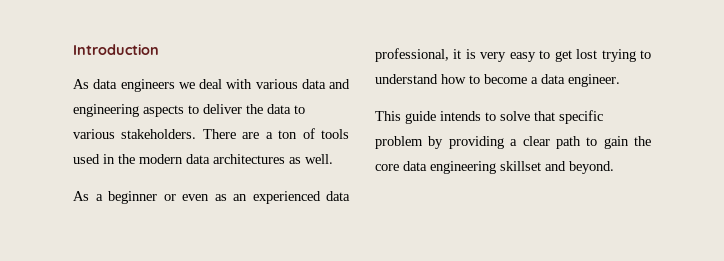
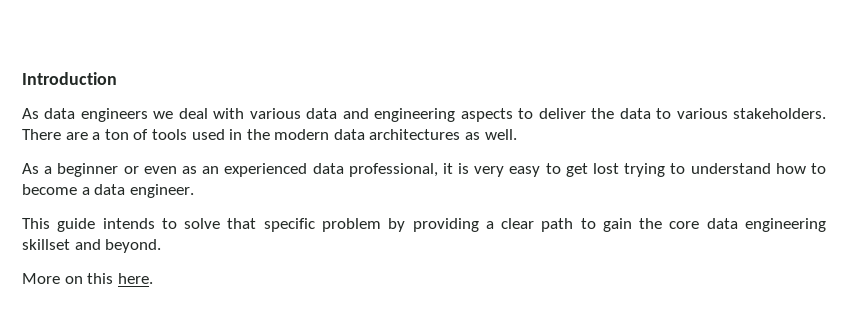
(614, 167) none -> [22,273,153,284] // More on this here.

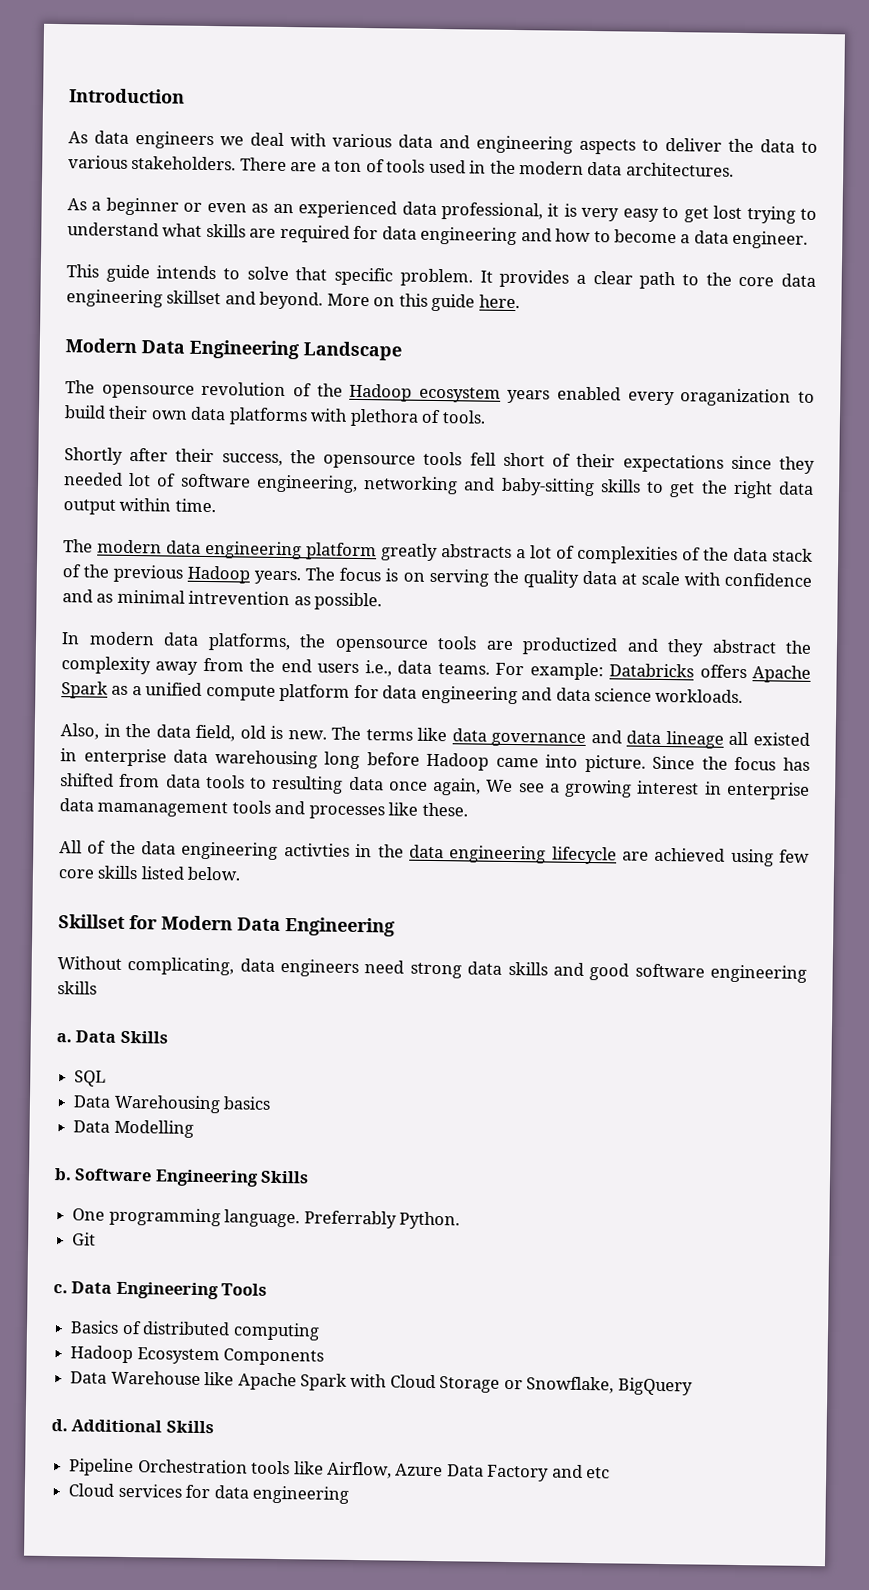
[369,129,517,140] architectures as well. -> [625,162,734,177] architectures.
(771, 168) none -> [162,223,552,246] what skills are required for data engineering and
[321,218,479,232] problem by providing -> [399,268,570,288] problem. It provides
[602,218,632,232] gain -> (699, 280) none
(162, 246) // -> (324, 300) none
(114, 278) none -> [431,293,476,312] guide
(153, 278) none -> [65,338,402,361] [65,380,815,407] [64,405,486,427] [64,447,816,474] [64,472,815,499] [63,497,216,515] [63,539,813,565] [62,564,812,588] [62,589,383,611] [61,631,812,657] [61,656,811,683] [61,681,744,705] [60,723,810,749] [60,748,811,773] [60,773,810,800] [59,798,468,820] [59,840,810,867] [58,865,242,881] [58,914,395,937] [57,956,808,983] [57,981,97,995] [56,1030,168,1044] [74,1070,107,1087] [73,1094,272,1114] [73,1119,194,1138] [54,1168,310,1187] [72,1207,460,1230] [72,1232,97,1246] [53,1281,268,1300] [70,1320,320,1341] [70,1345,325,1366] [70,1370,693,1396] [51,1419,214,1434] [69,1458,611,1482] [68,1483,349,1504] // Modern Data Engineering Landscape // The opensource revolution of the Hadoop ecosystem years enabled every oraganization to build their own data platforms with plethora of tools. // Shortly after their success, the opensource tools fell short of their expectations since they needed lot of software engineering, networking and baby-sitting skills to get the right data output within time. // The modern data engineering platform greatly abstracts a lot of complexities of the data stack of the previous Hadoop years. The focus is on serving the quality data at scale with confidence and as minimal intrevention as possible. // In modern data platforms, the opensource tools are productized and they abstract the complexity away from the end users i.e., data teams. For example: Databricks offers Apache Spark as a unified compute platform for data engineering and data science workloads. // Also, in the data field, old is new. The terms like data governance and data lineage all existed in enterprise data warehousing long before Hadoop came into picture. Since the focus has shifted from data tools to resulting data once again, We see a growing interest in enterprise data mamanagement tools and processes like these. // All of the data engineering activties in the data engineering lifecycle are achieved using few core skills listed below. // Skillset for Modern Data Engineering // Without complicating, data engineers need strong data skills and good software engineering skills // a. Data Skills // SQL // Data Warehousing basics // Data Modelling // b. Software Engineering Skills // One programming language. Preferrably Python. // Git // c. Data Engineering Tools // Basics of distributed computing // Hadoop Ecosystem Components // Data Warehouse like Apache Spark with Cloud Storage or Snowflake, BigQuery // d. Additional Skills // Pipeline Orchestration tools like Airflow, Azure Data Factory and etc // Cloud services for data engineering

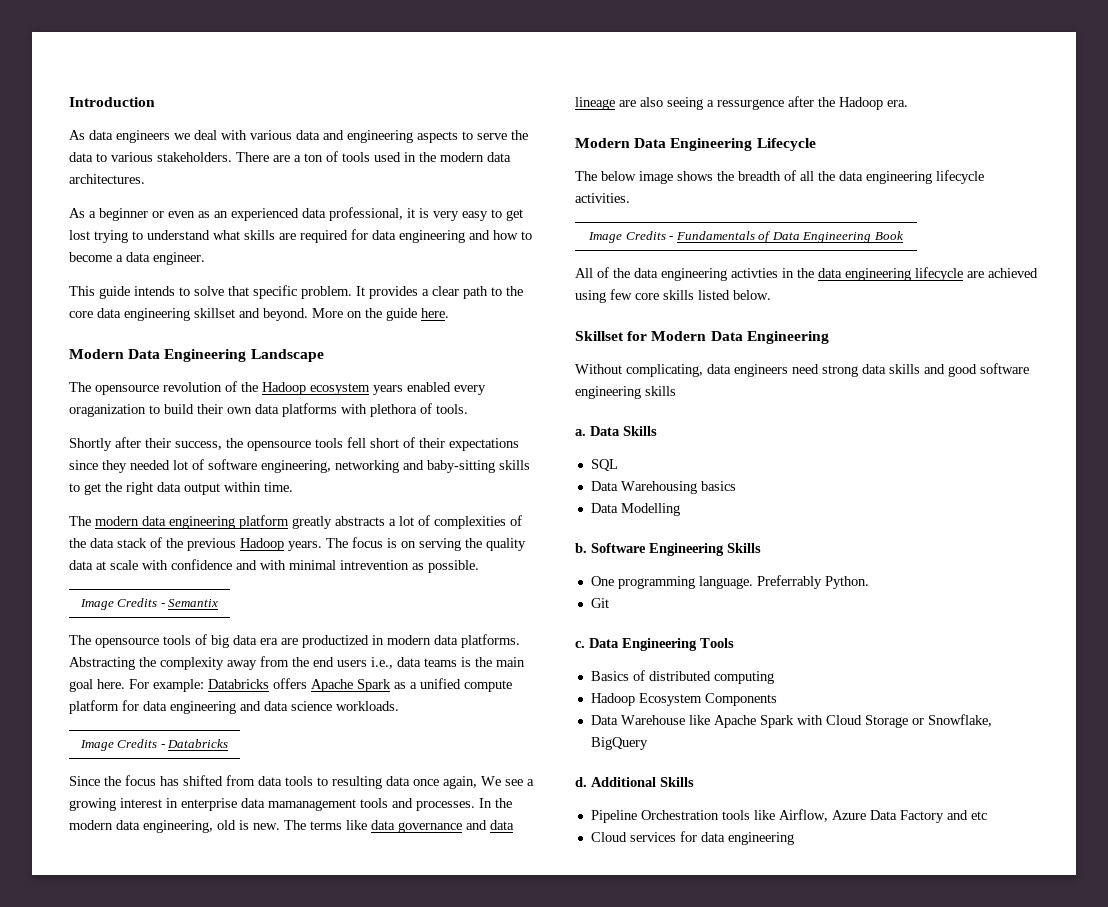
[665,137,722,152] deliver -> [477,133,507,140] serve
[398,293,428,307] this -> [365,308,382,318] the
[96,593,114,603] as -> [260,560,286,570] with
[61,631,777,657] // In modern data platforms, the opensource tools are productized and they abstract -> [79,598,219,610] [69,634,520,648] [69,657,135,670] // Image Credits - Semantix // The opensource tools of big data era are productized in modern data platforms. Abstracting
[437,663,490,675] teams. -> [424,657,525,667] [69,679,125,692] teams is the main goal here.
[60,723,810,749] [60,748,646,773] // Also, in the data field, old is new. The terms like data governance and data lineage all existed in enterprise data warehousing long before Hadoop came into picture. -> [79,739,229,751] // Image Credits - Databricks //
[308,802,468,820] processes like these. -> [416,798,512,811] [69,820,514,833] [575,96,908,110] [575,138,816,151] [575,170,984,184] [575,193,630,203] [588,231,903,243] processes. In the modern data engineering, old is new. The terms like data governance and data lineage are also seeing a ressurgence after the Hadoop era. // Modern Data Engineering Lifecycle // The below image shows the breadth of all the data engineering lifecycle activities. // Image Credits - Fundamentals of Data Engineering Book

